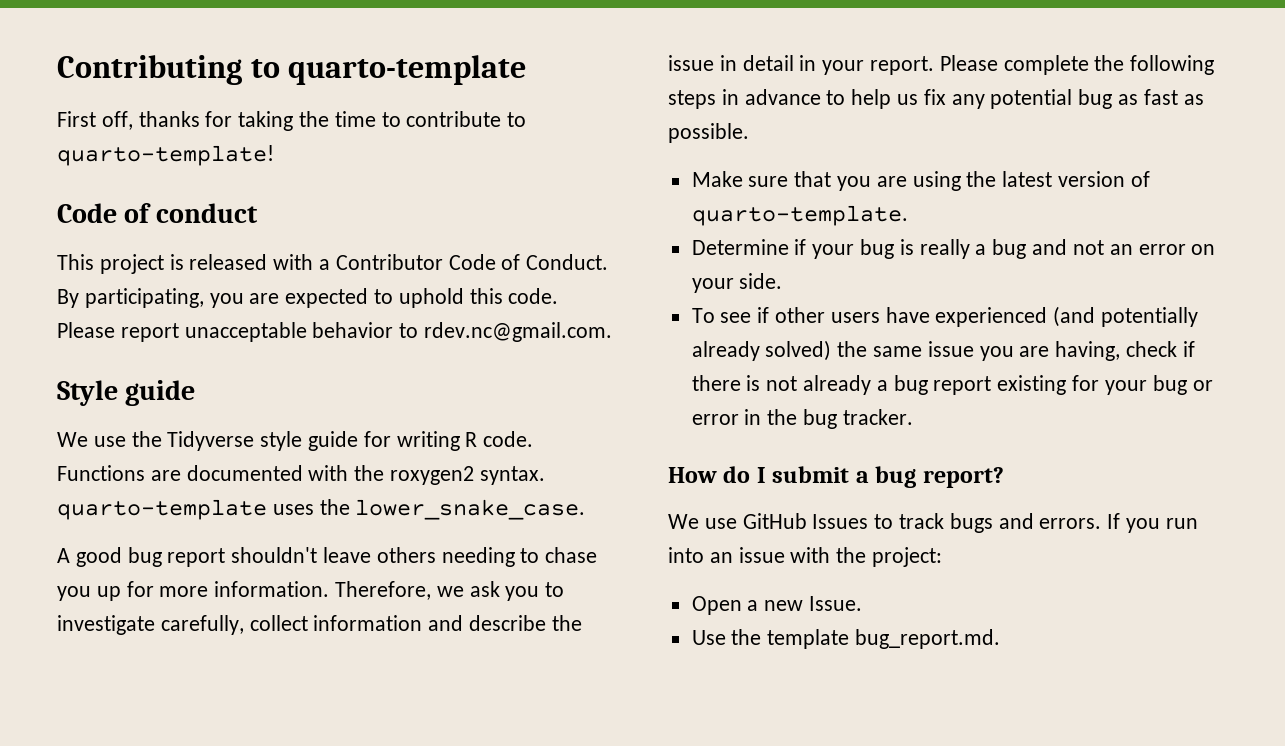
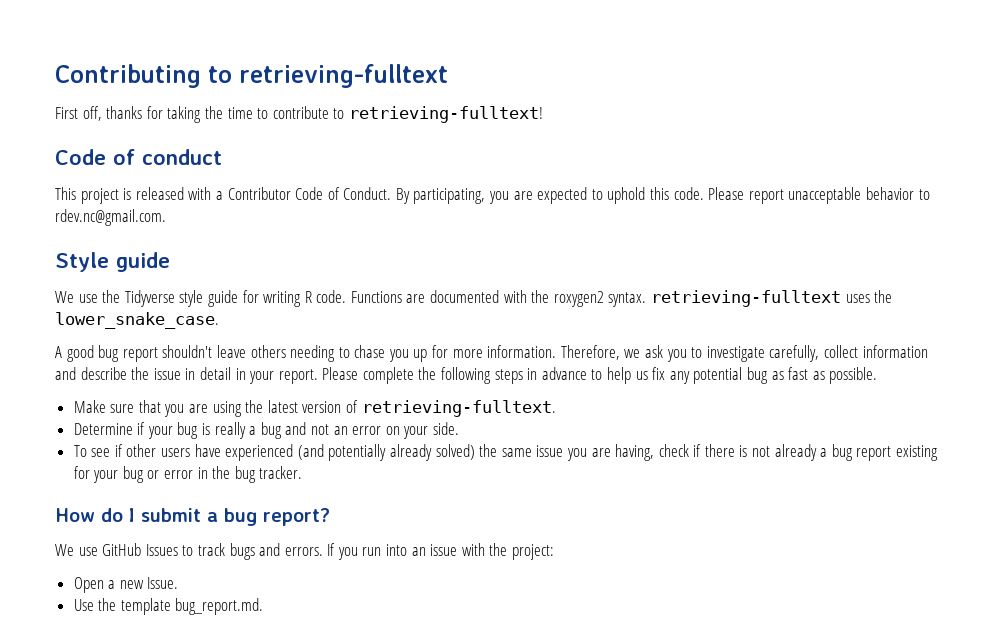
[288,55,527,85] quarto-template -> [239,64,448,88] retrieving-fulltext
[57,145,274,166] quarto-template! -> [348,106,543,123] retrieving-fulltext!
[57,499,267,520] quarto-template -> [651,290,842,307] retrieving-fulltext
[691,205,908,226] quarto-template. -> [361,400,556,417] retrieving-fulltext.

